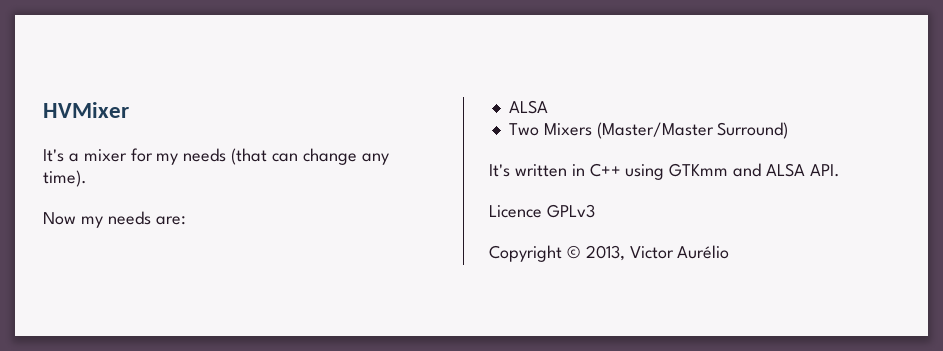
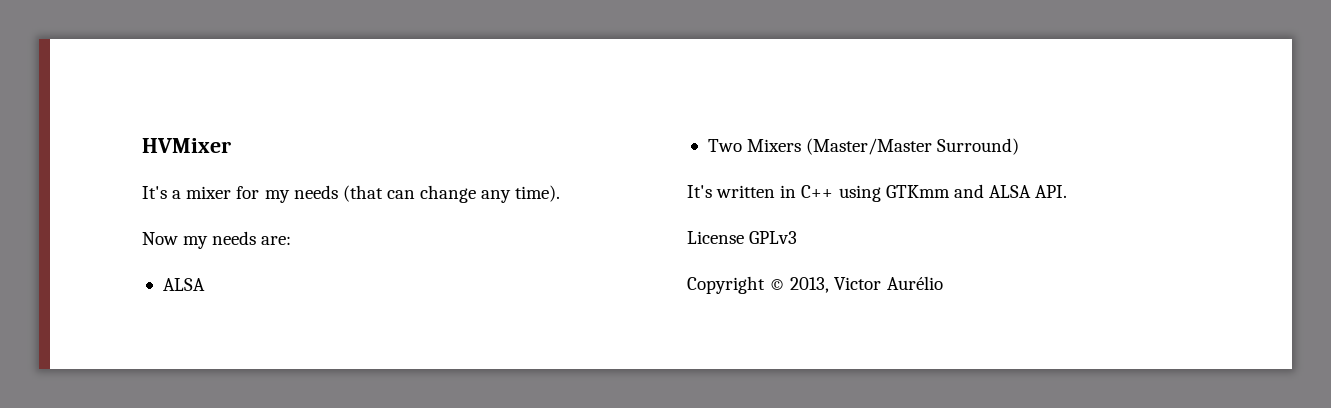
[489,205,542,218] Licence -> [687,231,744,244] License

